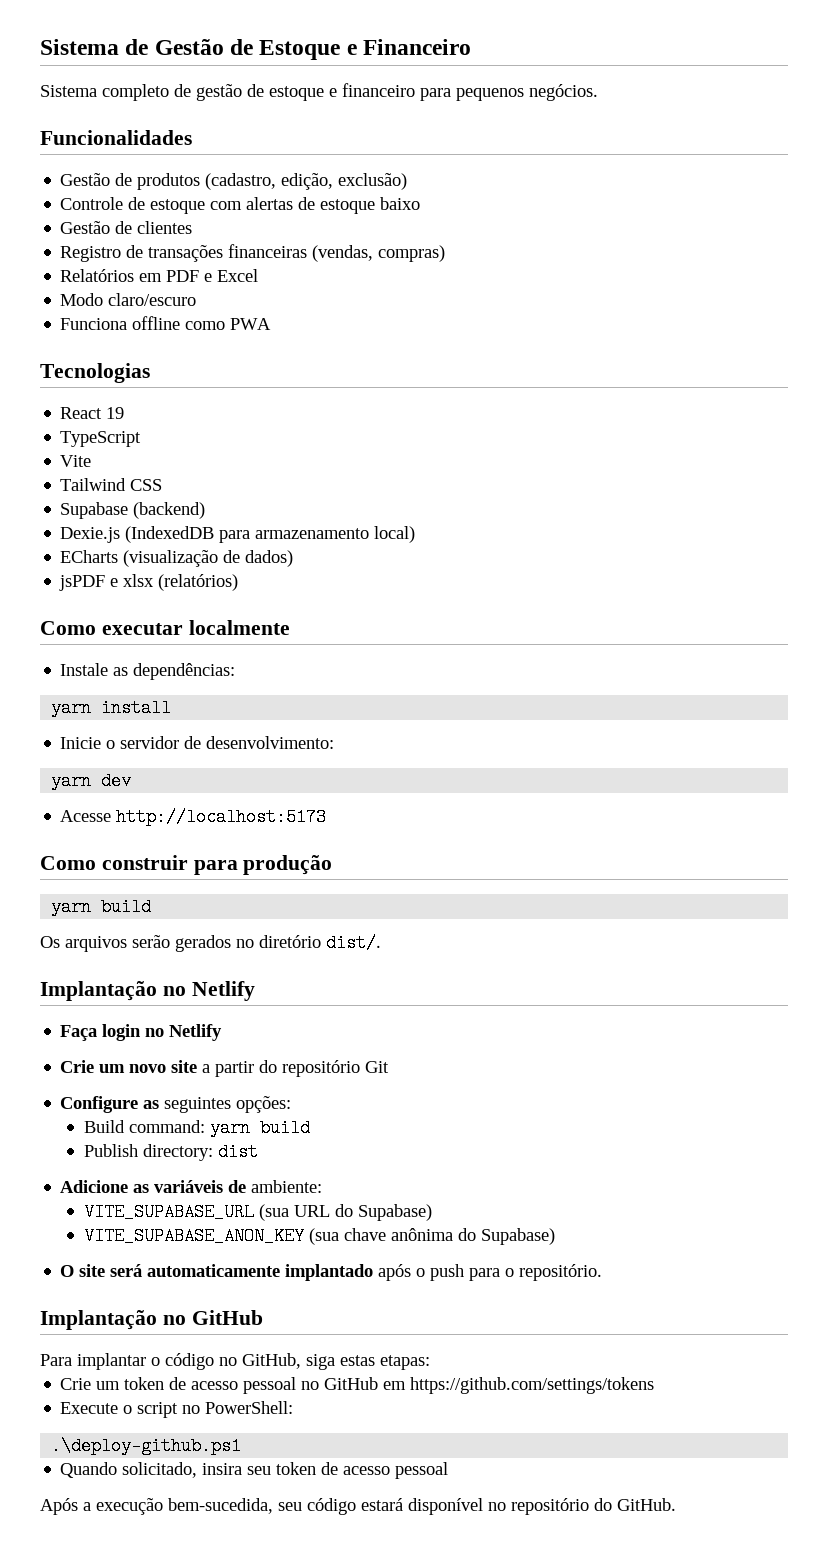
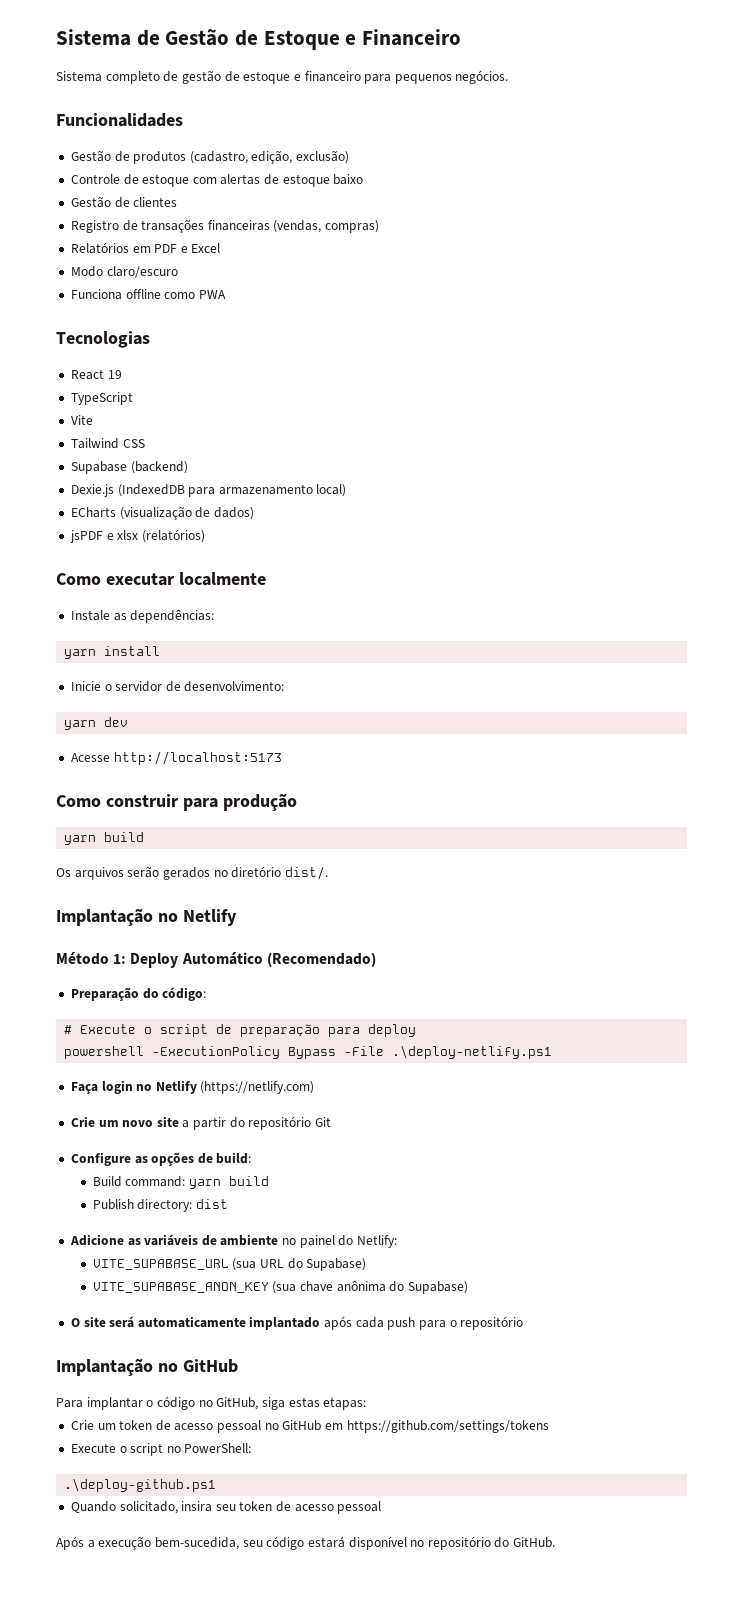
(255, 991) none -> [56,952,376,968] [70,987,207,1001] [64,1024,417,1037] [64,1045,553,1059] // Método 1: Deploy Automático (Recomendado) // Preparação do código: // # Execute o script de preparação para deploy // powershell -ExecutionPolicy Bypass -File .\deploy-netlify.ps1
(223, 1032) none -> [200,1081,315,1094] (https://netlify.com)
[164,1096,292,1113] seguintes opções: -> [151,1152,252,1166] opções de build:
[251,1180,323,1193] ambiente: -> [220,1234,398,1248] ambiente no painel do Netlify:
[416,1268,426,1277] o -> [355,1317,384,1328] cada
[519,1264,603,1281] repositório. -> [460,1316,524,1330] repositório

